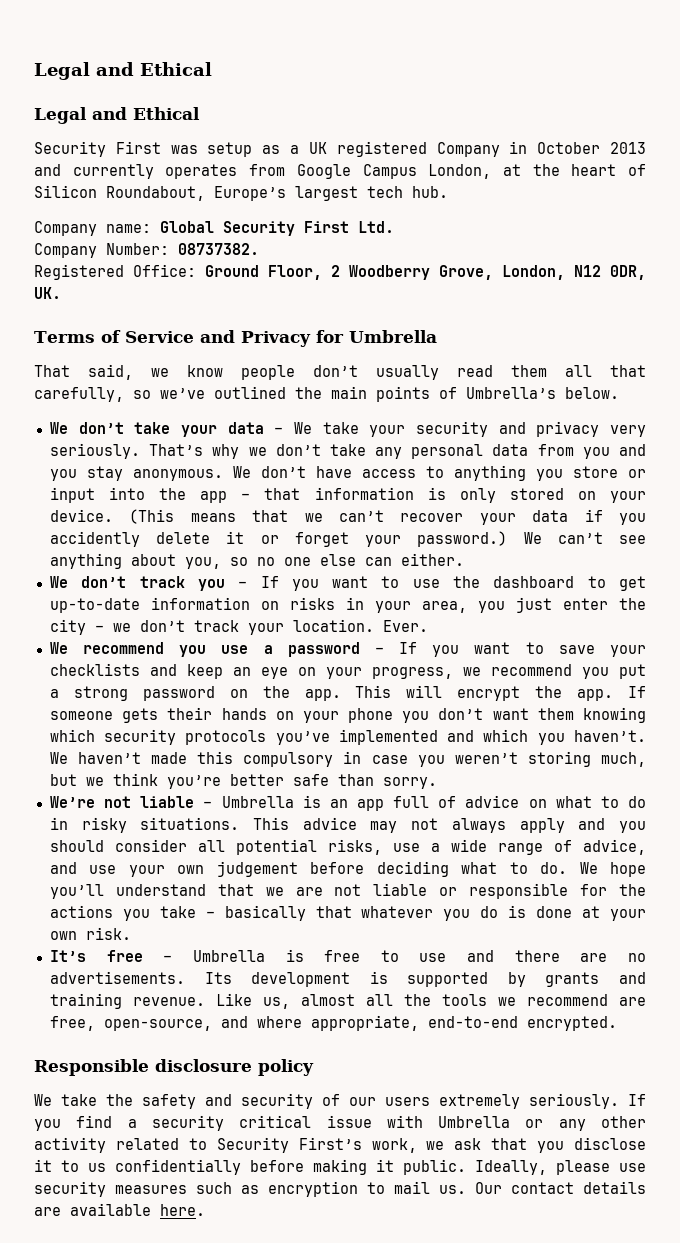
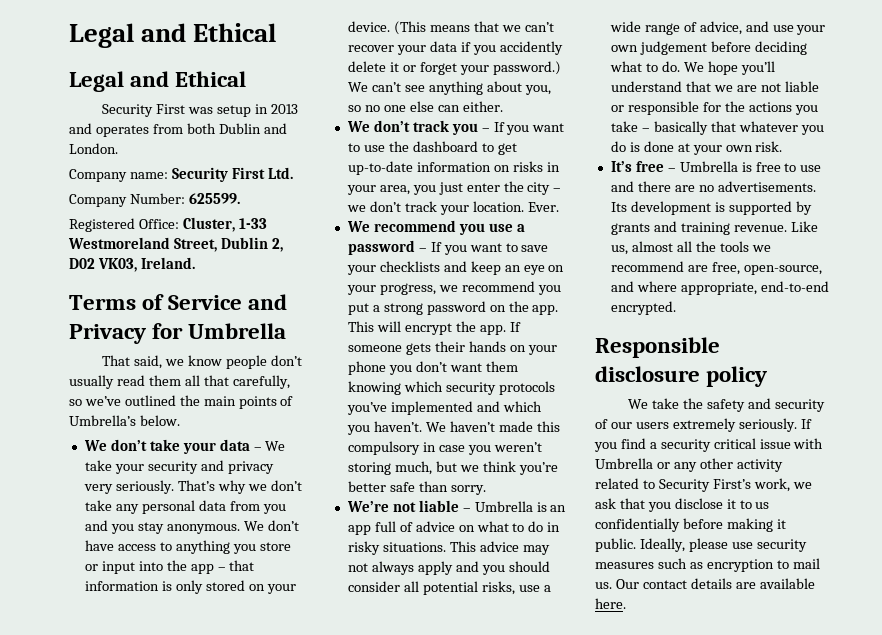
[262,141,601,157] as a UK registered Company in October -> [254,104,268,114] in
[72,164,154,179] currently -> (92, 128) none
[296,164,646,179] [34,185,448,201] Google Campus London, at the heart of Silicon Roundabout, Europe’s largest tech hub. -> [186,123,287,134] [69,143,118,154] both Dublin and London.
[160,221,214,233] Global -> (168, 175) none
[178,243,259,255] 08737382. -> [188,193,240,204] 625599.
[205,265,646,280] [34,287,61,299] Ground Floor, 2 Woodberry Grove, London, N12 0DR, UK. -> [182,217,267,232] [68,237,283,252] [69,257,195,272] Cluster, 1-33 Westmoreland Street, Dublin 2, D02 VK03, Ireland.

